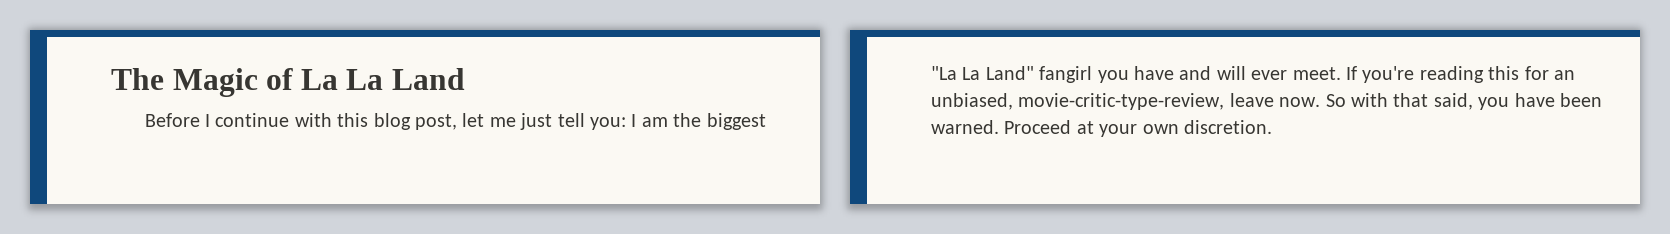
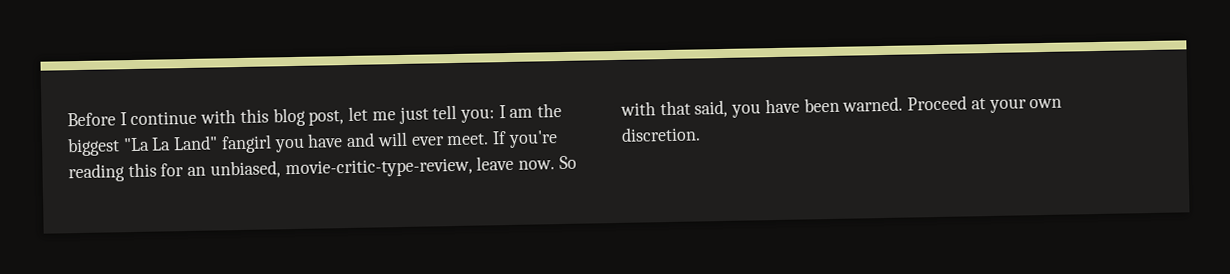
[111,68,465,97] The Magic of La La Land // -> (67, 119) none

